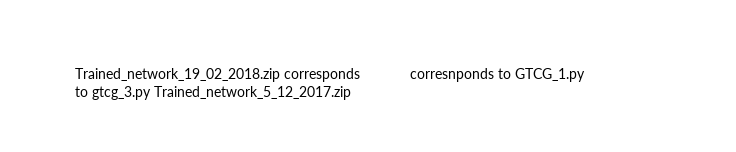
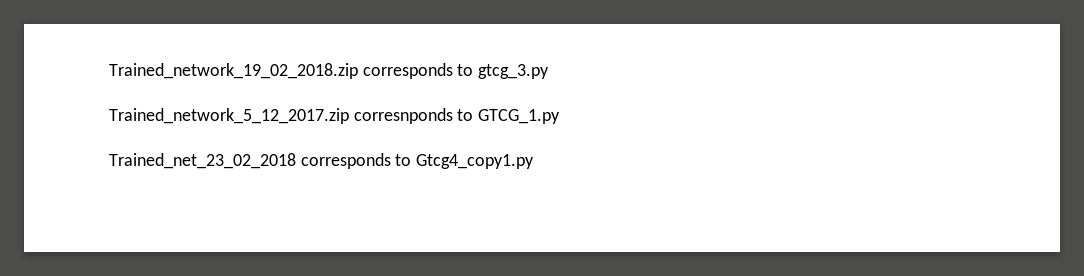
(151, 93) none -> (550, 71) //
(585, 75) none -> [109,153,535,169] // Trained_net_23_02_2018 corresponds to Gtcg4_copy1.py

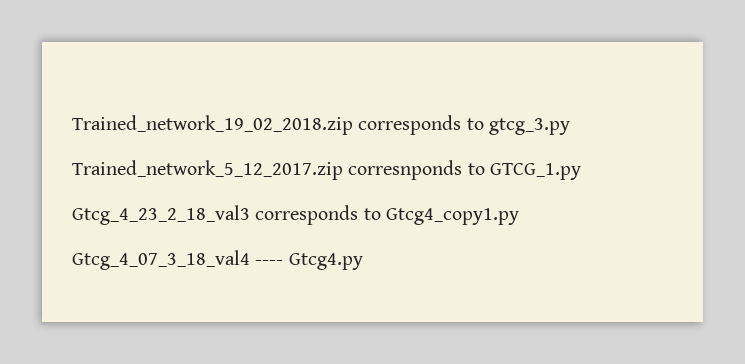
[109,153,296,169] Trained_net_23_02_2018 -> [72,205,250,225] Gtcg_4_23_2_18_val3
(535, 161) none -> [72,250,363,270] // Gtcg_4_07_3_18_val4 ---- Gtcg4.py

